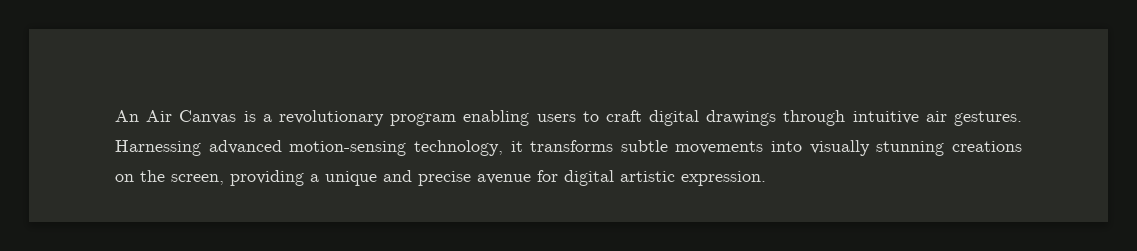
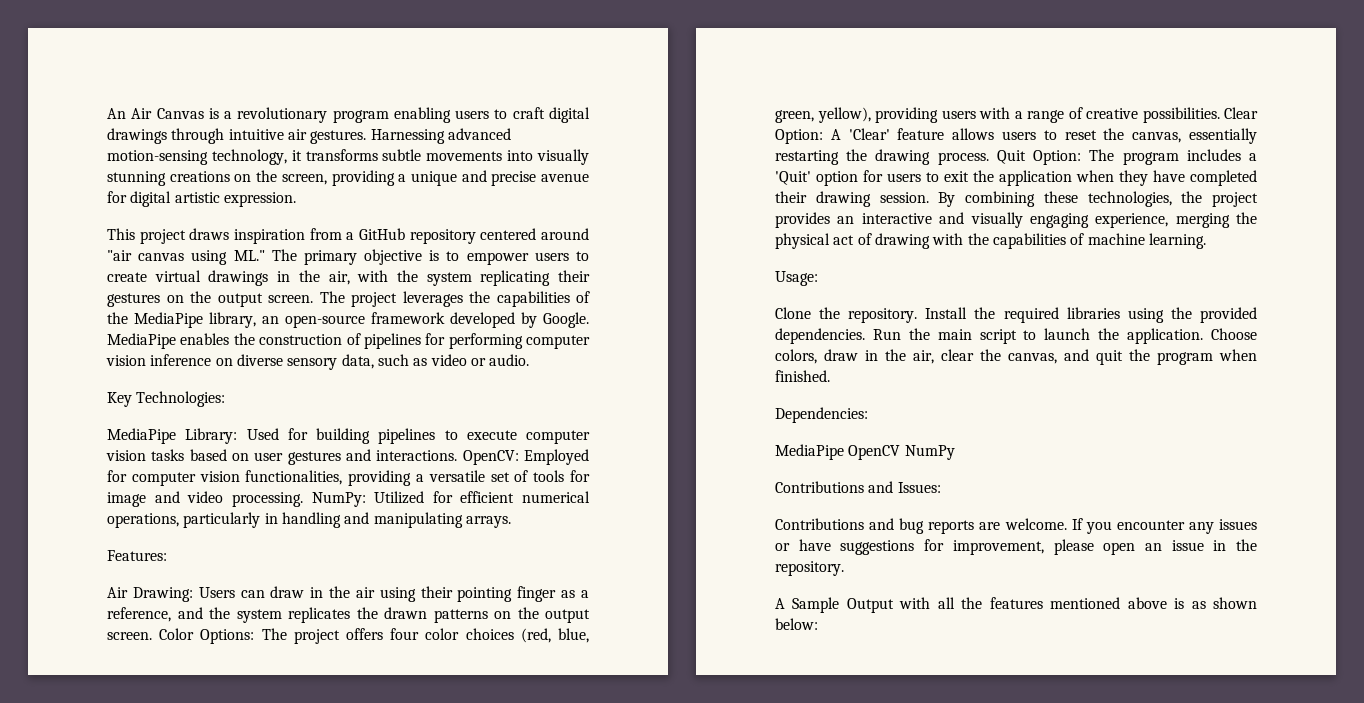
(766, 178) none -> [107,228,589,244] [107,249,589,265] [107,270,590,286] [107,291,590,307] [107,312,589,328] [107,333,590,349] [106,354,530,370] [107,391,226,407] [107,428,590,444] [106,449,589,465] [107,470,591,486] [107,491,590,507] [107,512,511,528] [107,550,167,561] [107,586,590,602] [107,607,590,623] [107,628,589,644] [775,107,1258,123] [775,128,1257,144] [775,149,1257,165] [775,170,1257,186] [775,191,1258,207] [775,212,1257,228] [775,233,1206,249] [775,271,818,286] [775,307,1257,323] [775,328,1257,344] [775,349,1257,365] [775,370,830,382] [775,407,868,423] [775,444,955,460] [775,481,941,493] [775,518,1257,534] [775,539,1257,555] [775,561,844,576] [775,597,1257,613] [775,618,818,630] // This project draws inspiration from a GitHub repository centered around "air canvas using ML." The primary objective is to empower users to create virtual drawings in the air, with the system replicating their gestures on the output screen. The project leverages the capabilities of the MediaPipe library, an open-source framework developed by Google. MediaPipe enables the construction of pipelines for performing computer vision inference on diverse sensory data, such as video or audio. // Key Technologies: // MediaPipe Library: Used for building pipelines to execute computer vision tasks based on user gestures and interactions. OpenCV: Employed for computer vision functionalities, providing a versatile set of tools for image and video processing. NumPy: Utilized for efficient numerical operations, particularly in handling and manipulating arrays. // Features: // Air Drawing: Users can draw in the air using their pointing finger as a reference, and the system replicates the drawn patterns on the output screen. Color Options: The project offers four color choices (red, blue, green, yellow), providing users with a range of creative possibilities. Clear Option: A 'Clear' feature allows users to reset the canvas, essentially restarting the drawing process. Quit Option: The program includes a 'Quit' option for users to exit the application when they have completed their drawing session. By combining these technologies, the project provides an interactive and visually engaging experience, merging the physical act of drawing with the capabilities of machine learning. // Usage: // Clone the repository. Install the required libraries using the provided dependencies. Run the main script to launch the application. Choose colors, draw in the air, clear the canvas, and quit the program when finished. // Dependencies: // MediaPipe OpenCV NumPy // Contributions and Issues: // Contributions and bug reports are welcome. If you encounter any issues or have suggestions for improvement, please open an issue in the repository. // A Sample Output with all the features mentioned above is as shown below:

